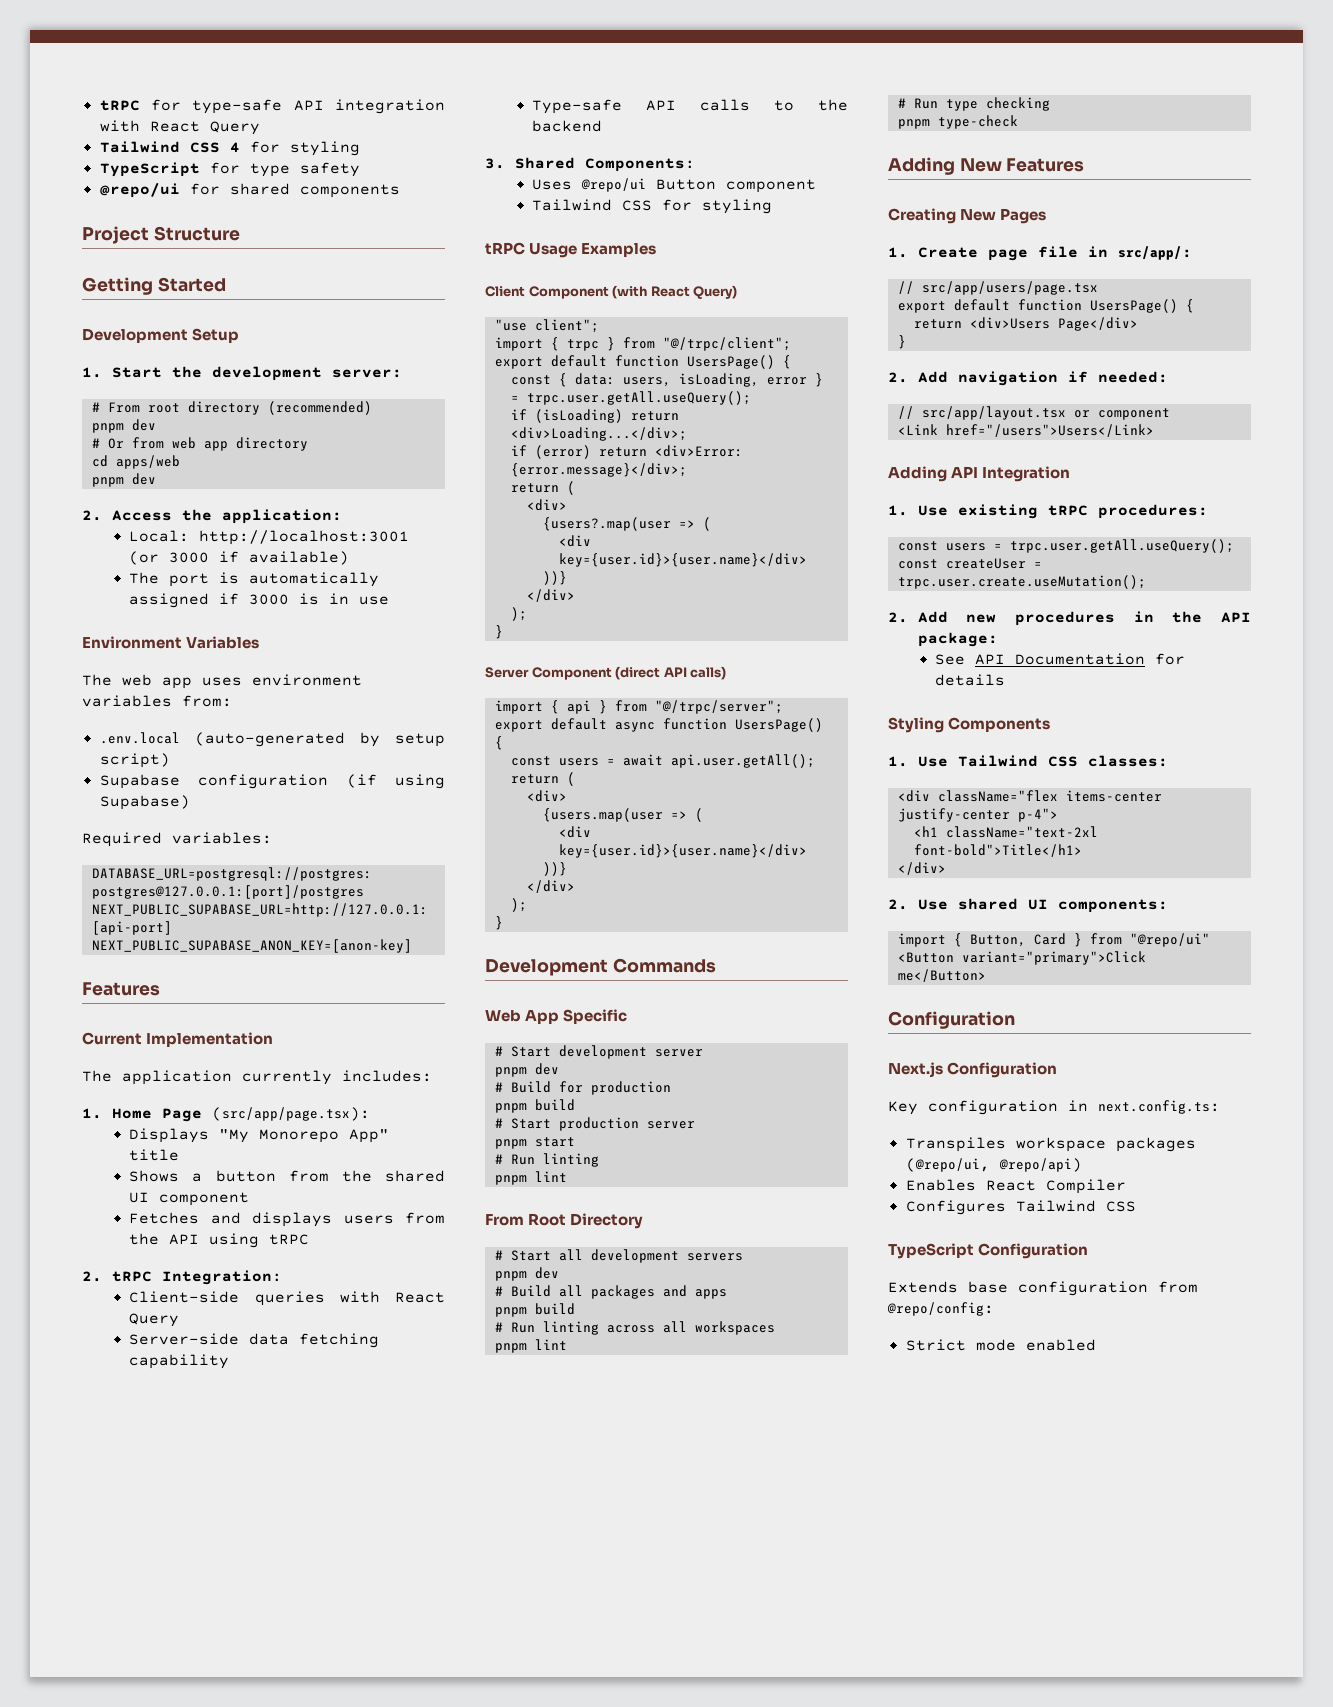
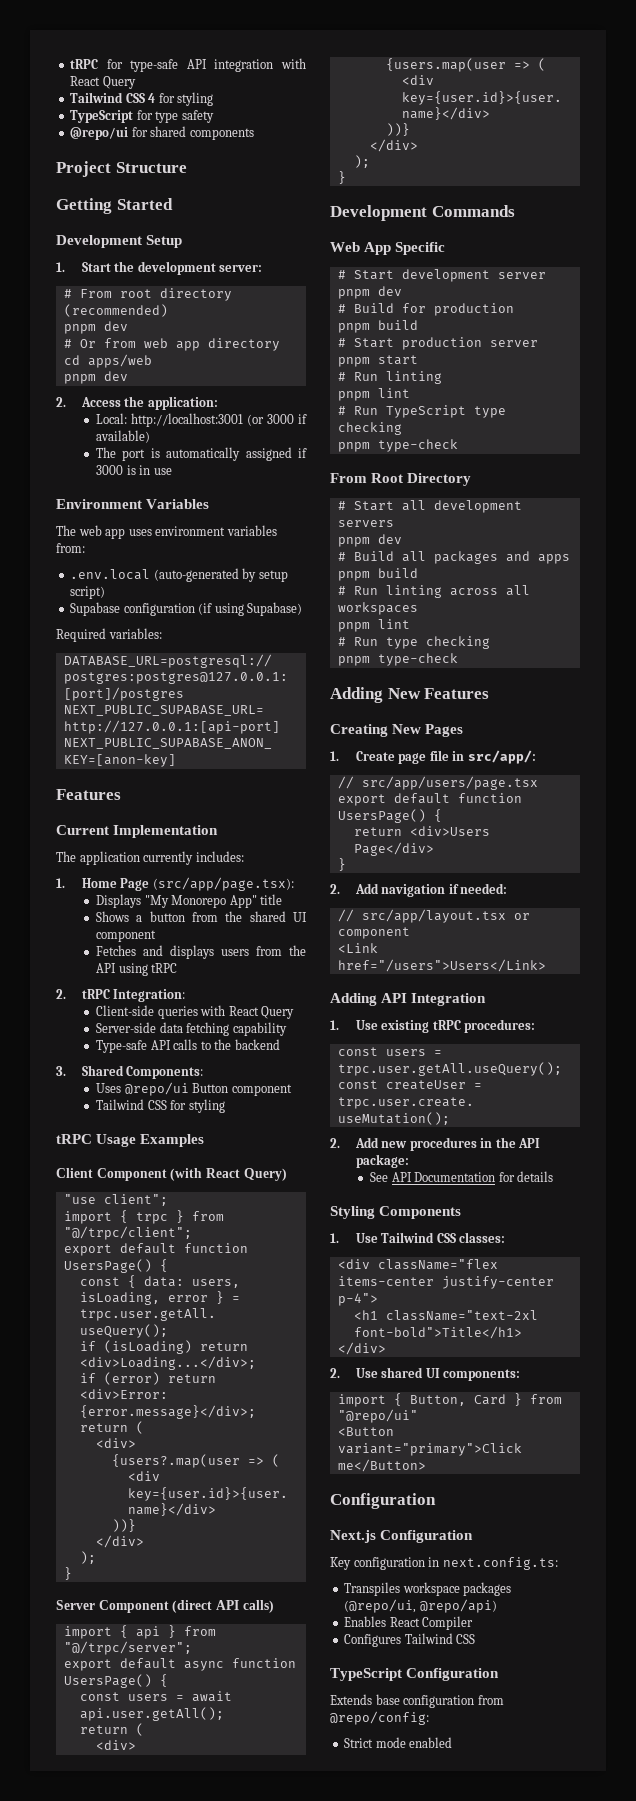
(567, 1176) none -> [337,405,506,418] [337,422,402,435] [337,439,458,452] // # Run TypeScript type checking // pnpm type-check

